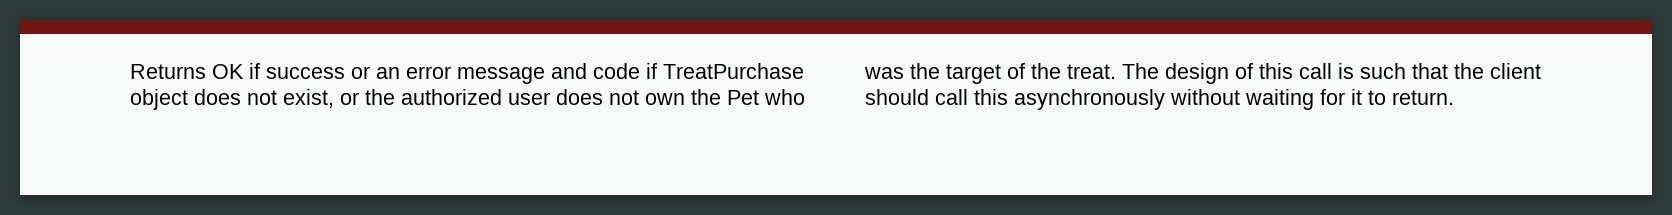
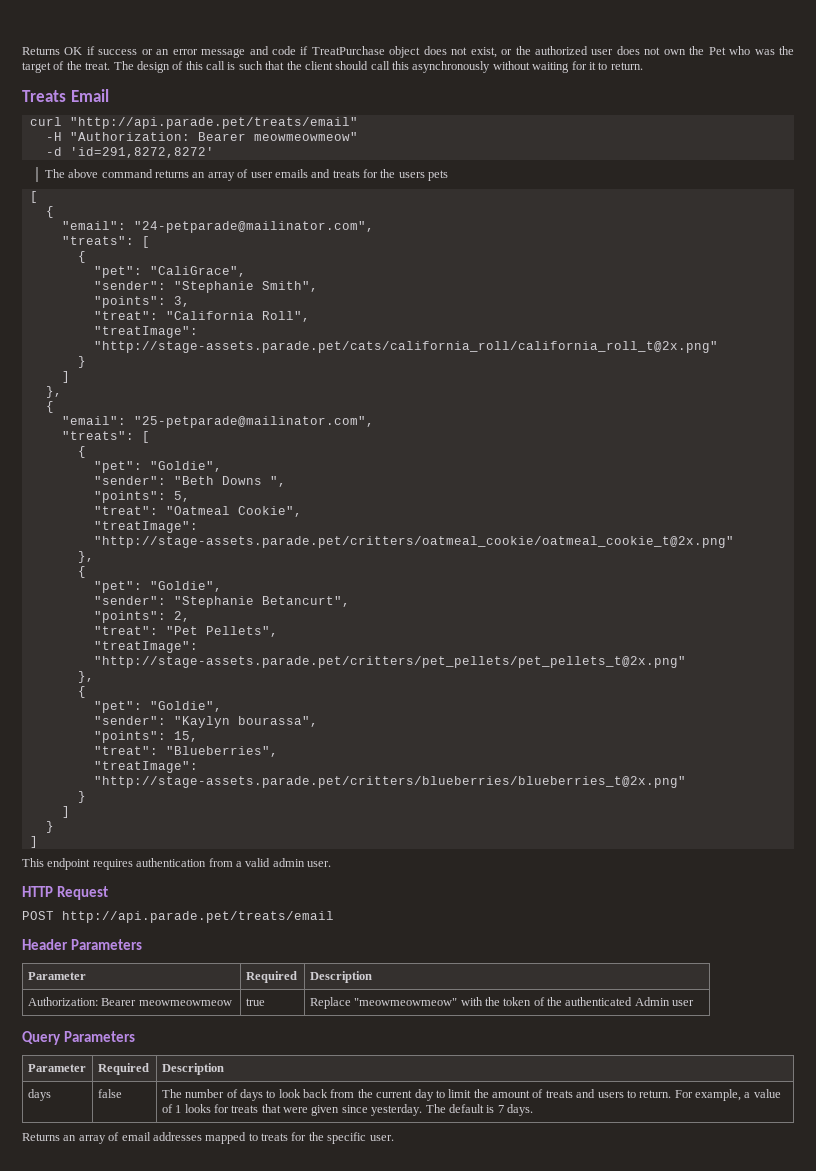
(1454, 97) none -> [22,89,109,102] [29,117,358,129] [45,132,358,141] [45,147,214,158] [44,169,449,181] [29,191,38,203] [45,206,54,218] [61,221,374,233] [61,236,150,248] [77,251,86,263] [93,266,246,278] [93,281,318,293] [93,296,190,308] [93,311,310,322] [93,326,198,338] [93,341,718,353] [77,356,86,368] [61,371,70,383] [45,386,62,398] [45,401,54,413] [61,416,374,428] [61,431,150,443] [77,446,86,458] [93,461,222,473] [93,476,286,487] [93,491,190,503] [93,506,302,517] [93,521,198,533] [93,536,734,548] [77,551,94,563] [77,566,86,578] [93,581,222,593] [93,596,350,608] [93,611,190,623] [93,626,278,637] [93,641,198,653] [93,656,686,668] [77,671,94,683] [77,686,86,698] [93,701,222,713] [93,716,318,728] [93,731,198,743] [93,746,278,757] [93,761,198,773] [93,776,686,788] [77,791,86,803] [61,806,70,818] [45,821,54,833] [29,836,38,848] [22,858,331,870] [22,886,108,900] [22,911,334,923] [22,939,142,950] [27,972,86,980] [245,971,297,983] [309,971,372,983] [27,997,232,1006] [245,998,265,1006] [309,997,695,1009] [22,1031,135,1045] [27,1064,86,1072] [97,1063,149,1075] [161,1063,224,1075] [27,1089,51,1101] [97,1089,122,1098] [161,1089,781,1101] [161,1104,534,1116] [22,1132,394,1144] // Treats Email // curl "http://api.parade.pet/treats/email" // -H "Authorization: Bearer meowmeowmeow" // -d 'id=291,8272,8272' // The above command returns an array of user emails and treats for the users pets // [ // { // "email": "24-petparade@mailinator.com", // "treats": [ // { // "pet": "CaliGrace", // "sender": "Stephanie Smith", // "points": 3, // "treat": "California Roll", // "treatImage": "http://stage-assets.parade.pet/cats/california_roll/california_roll_t@2x.png" // } // ] // }, // { // "email": "25-petparade@mailinator.com", // "treats": [ // { // "pet": "Goldie", // "sender": "Beth Downs ", // "points": 5, // "treat": "Oatmeal Cookie", // "treatImage": "http://stage-assets.parade.pet/critters/oatmeal_cookie/oatmeal_cookie_t@2x.png" // }, // { // "pet": "Goldie", // "sender": "Stephanie Betancurt", // "points": 2, // "treat": "Pet Pellets", // "treatImage": "http://stage-assets.parade.pet/critters/pet_pellets/pet_pellets_t@2x.png" // }, // { // "pet": "Goldie", // "sender": "Kaylyn bourassa", // "points": 15, // "treat": "Blueberries", // "treatImage": "http://stage-assets.parade.pet/critters/blueberries/blueberries_t@2x.png" // } // ] // } // ] // This endpoint requires authentication from a valid admin user. // HTTP Request // POST http://api.parade.pet/treats/email // Header Parameters // Parameter | Required | Description // Authorization: Bearer meowmeowmeow | true | Replace "meowmeowmeow" with the token of the authenticated Admin user // Query Parameters // Parameter | Required | Description // days | false | The number of days to look back from the current day to limit the amount of treats and users to return. For example, a value of 1 looks for treats that were given since yesterday. The default is 7 days. // Returns an array of email addresses mapped to treats for the specific user.

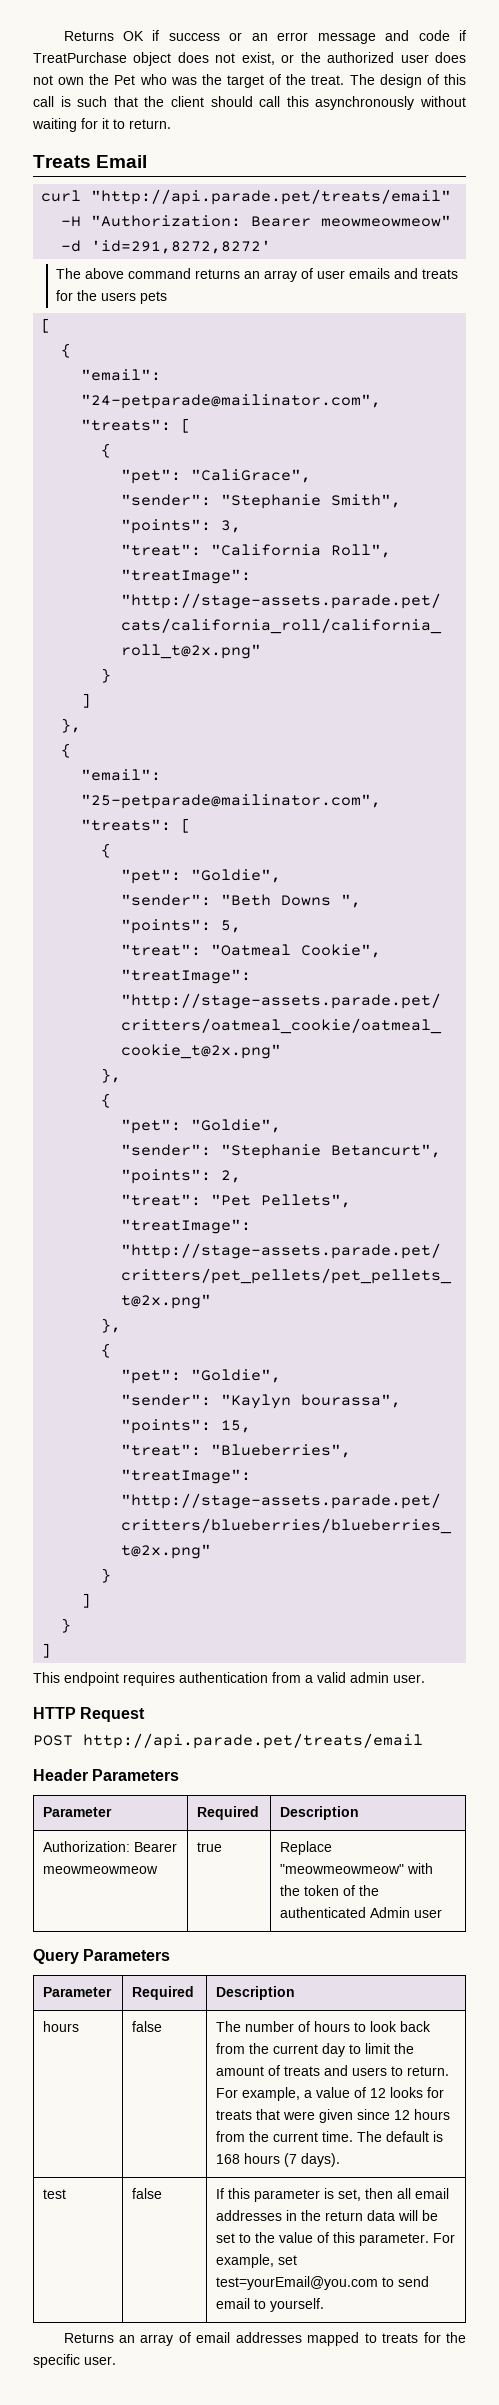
[27,1089,51,1101] days -> [43,2021,80,2032] hours
[239,1089,263,1101] days -> [314,2021,351,2032] hours
[175,1105,182,1113] 1 -> [370,2088,387,2098] 12
[371,1104,534,1116] yesterday. The default is 7 days. -> [394,2109,451,2120] [216,2131,444,2142] [216,2153,341,2167] [43,2189,67,2199] [132,2188,163,2199] [216,2188,450,2202] [216,2210,439,2221] [216,2232,456,2246] [216,2254,298,2268] [216,2276,430,2290] [216,2298,325,2312] 12 hours from the current time. The default is 168 hours (7 days). // test | false | If this parameter is set, then all email addresses in the return data will be set to the value of this parameter. For example, set test=yourEmail@you.com to send email to yourself.

